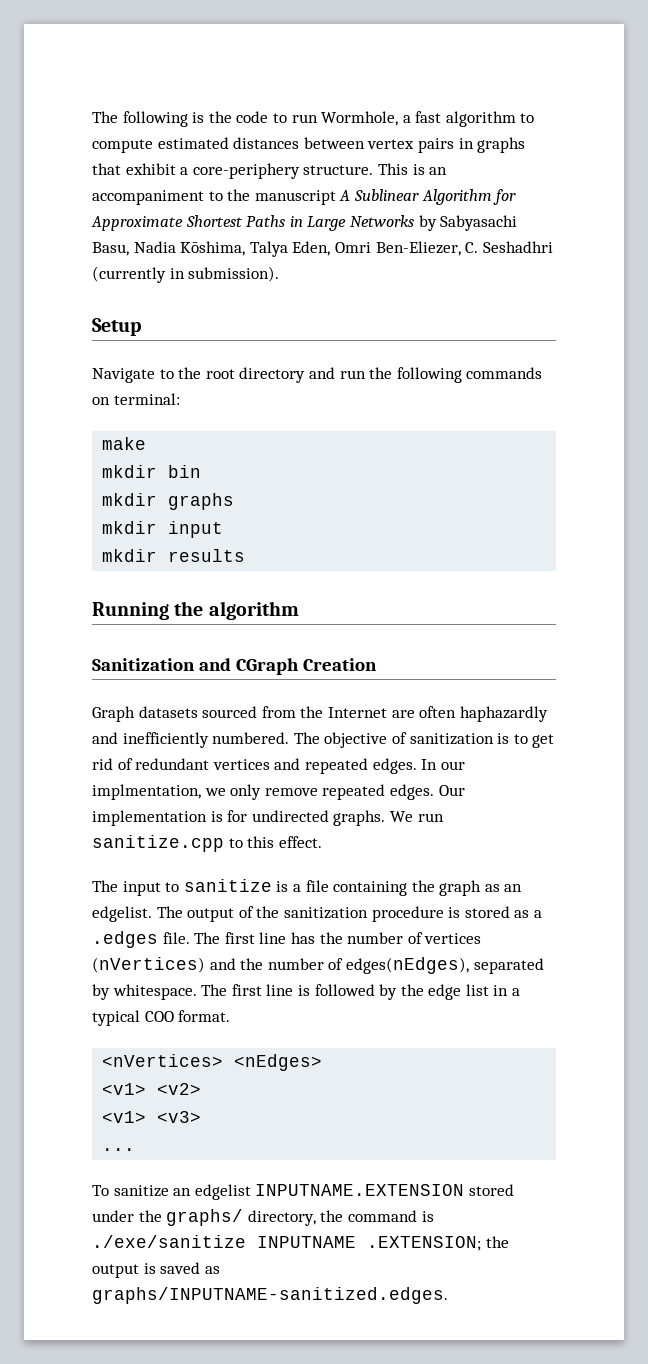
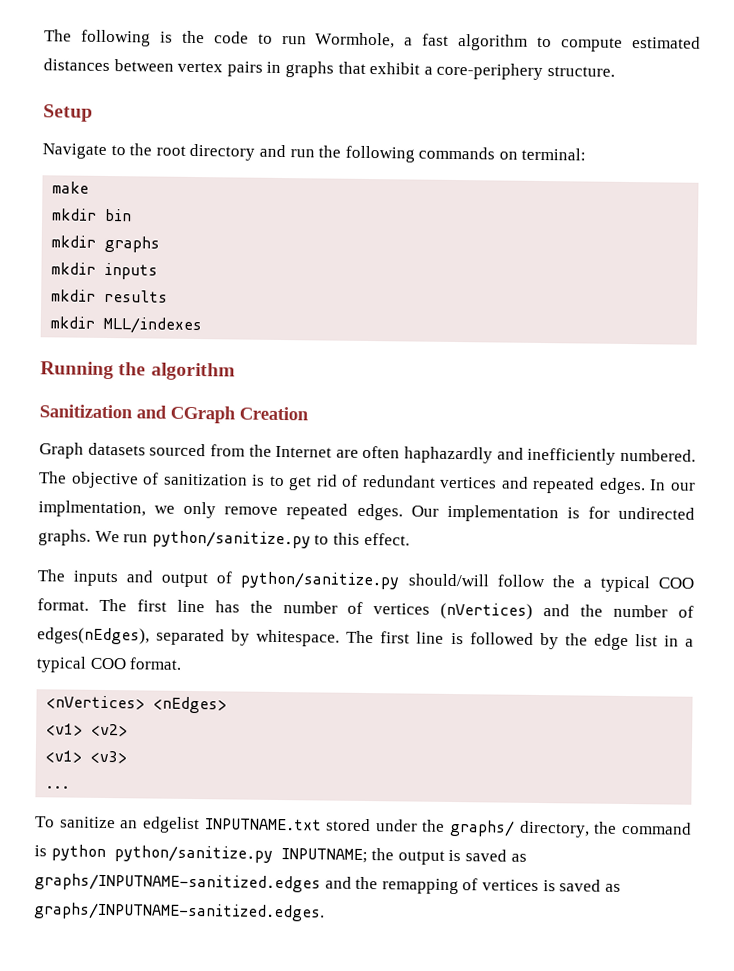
[377,163,448,175] [92,189,517,205] [91,215,518,231] [92,241,553,257] [92,266,280,283] This is an accompaniment to the manuscript A Sublinear Algorithm for Approximate Shortest Paths in Large Networks by Sabyasachi Basu, Nadia Kōshima, Talya Eden, Omri Ben-Eliezer, C. Seshadhri (currently in submission). -> (615, 71) none
[168,521,224,538] input -> [104,262,159,280] inputs
(246, 555) none -> [50,316,203,335] // mkdir MLL/indexes
[92,835,224,852] sanitize.cpp -> [151,530,311,549] python/sanitize.py
[122,879,523,896] [92,906,542,922] [92,931,190,948] input to sanitize is a file containing the graph as an edgelist. The output of the sanitization procedure is stored as a .edges file. -> [73,570,695,593] [37,598,89,611] inputs and output of python/sanitize.py should/will follow the a typical COO format.
[255,1184,465,1196] INPUTNAME.EXTENSION -> [204,818,322,831] INPUTNAME.txt
[92,1235,481,1251] ./exe/sanitize INPUTNAME .EXTENSION; -> [50,844,368,864] python python/sanitize.py INPUTNAME;
(220, 1270) none -> [34,873,621,895] graphs/INPUTNAME-sanitized.edges and the remapping of vertices is saved as

